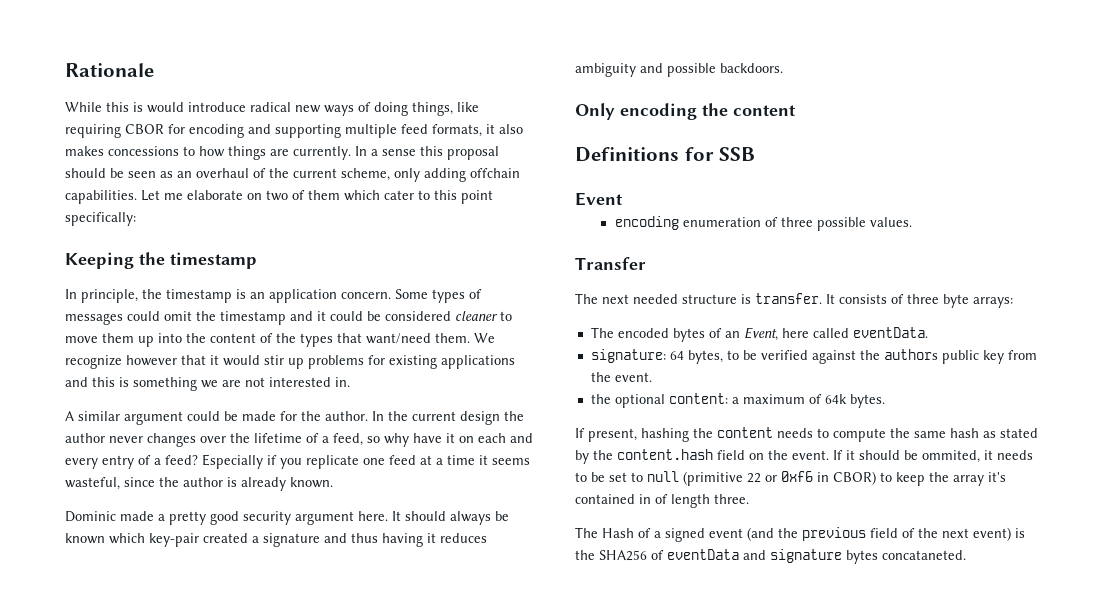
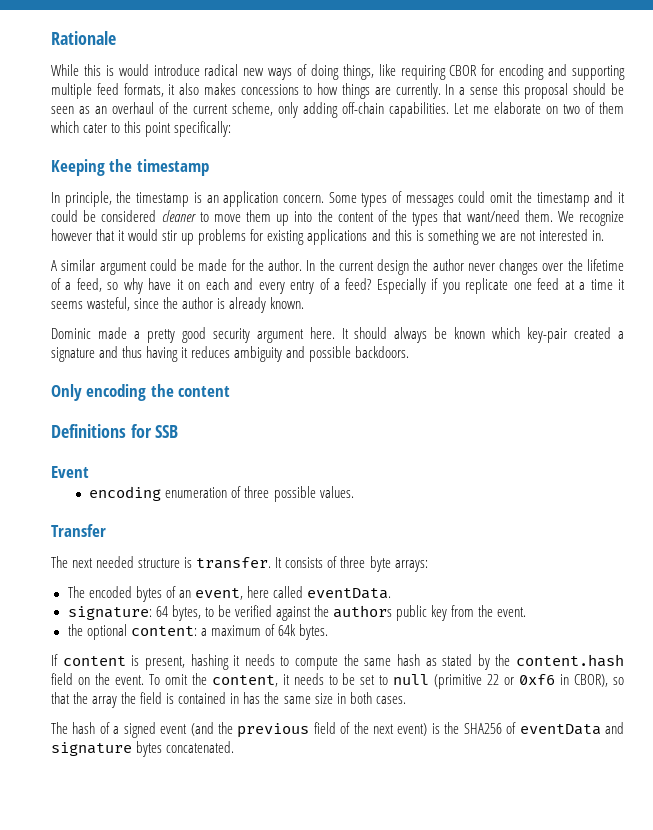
[470,168,520,178] offchain -> [342,102,384,114] off-chain
[743,327,778,341] Event, -> [194,588,243,600] event,
[588,427,773,442] present, hashing the content -> [62,654,241,670] content is present, hashing it
[833,450,980,463] If it should be ommited, -> [148,673,278,687] To omit the content,
[833,471,1006,486] [575,494,749,508] [575,527,634,538] CBOR) to keep the array it's contained in of length three. // The Hash -> [574,674,624,687] [51,692,406,708] [51,722,96,734] CBOR), so that the array the field is contained in has the same size in both cases. // The hash
[882,550,966,560] concataneted. -> [166,741,235,753] concatenated.

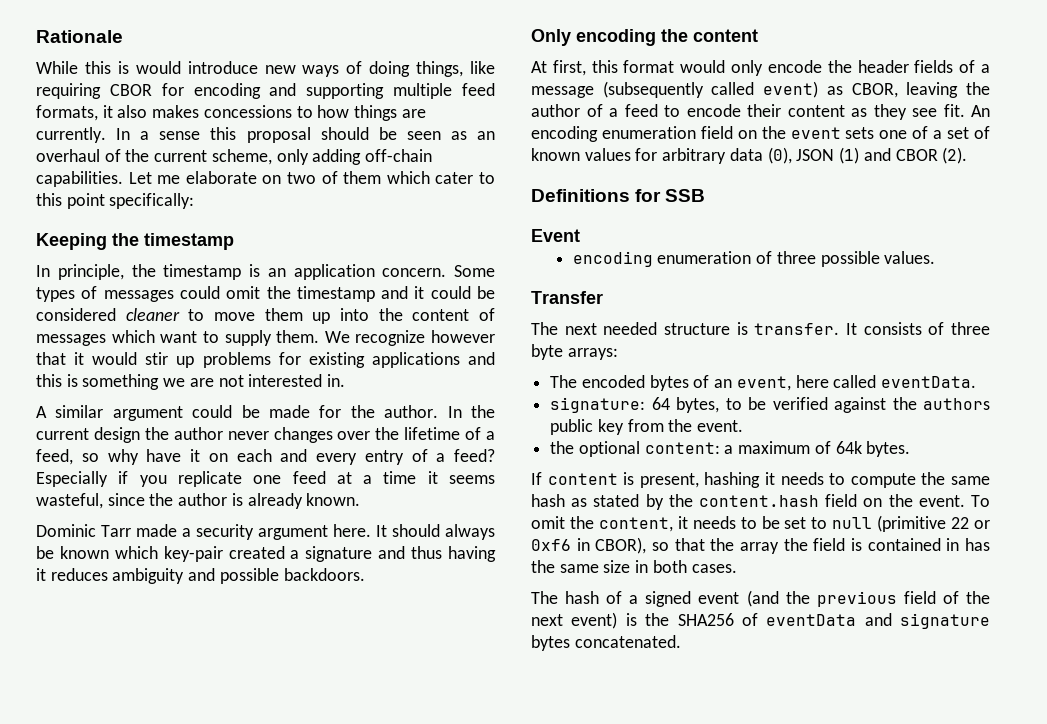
[204,64,239,76] radical -> (258, 67) none
[392,210,520,226] the types that want/need -> [36,330,272,346] messages which want to supply
(91, 333) none -> [101,525,131,537] Tarr
[146,327,206,343] pretty good -> (191, 532) none
(231, 391) none -> [531,60,990,76] [531,81,990,98] [531,104,990,120] [531,126,991,142] [531,147,968,164] // At first, this format would only encode the header fields of a message (subsequently called event) as CBOR, leaving the author of a feed to encode their content as they see fit. An encoding enumeration field on the event sets one of a set of known values for arbitrary data (0), JSON (1) and CBOR (2).

